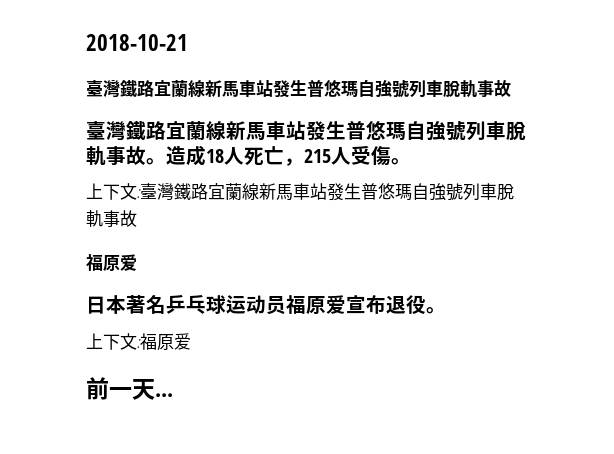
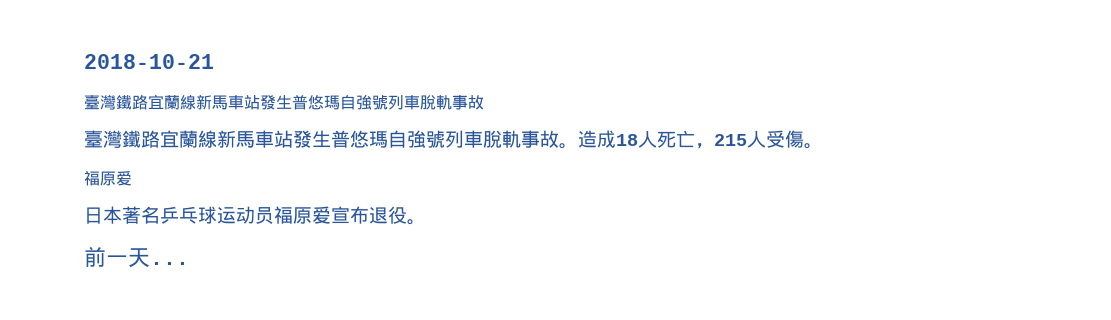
[86,183,514,201] [86,210,137,227] // 上下文:臺灣鐵路宜蘭線新馬車站發生普悠瑪自強號列車脫軌事故 -> (823, 146) none
[86,333,191,350] // 上下文:福原爱 -> (426, 222) none

